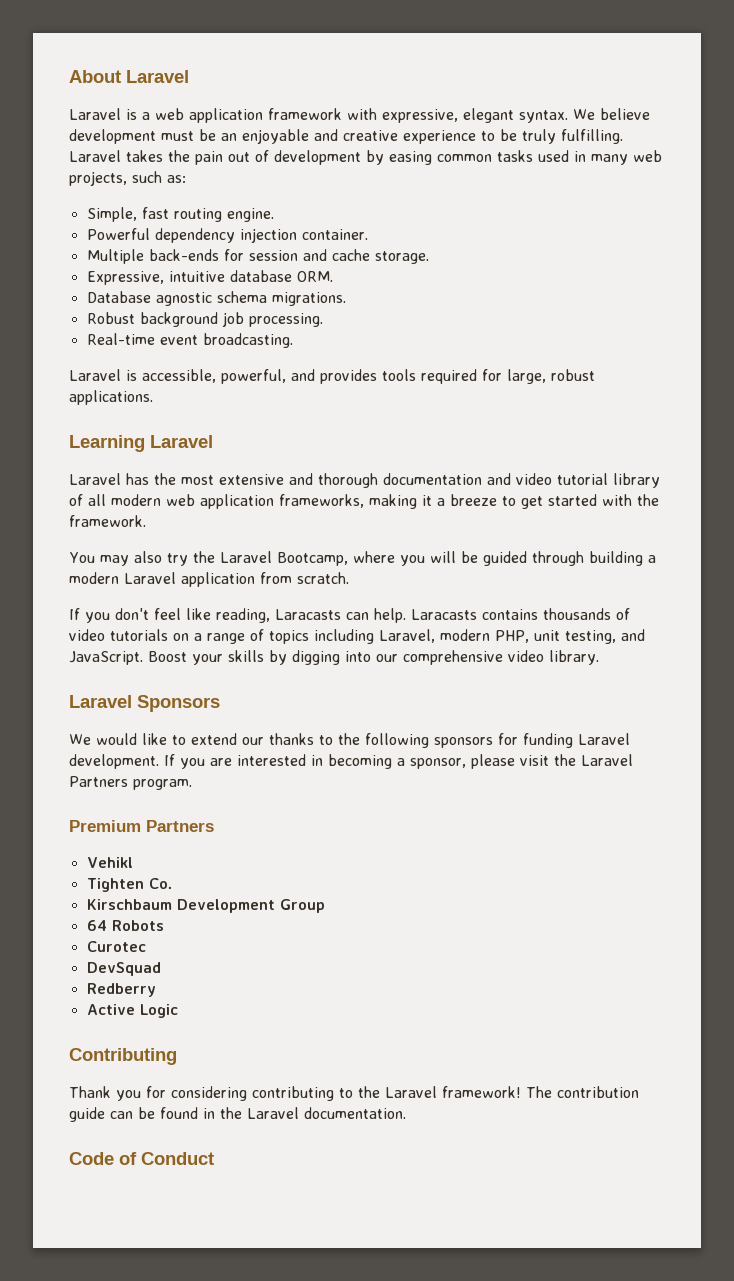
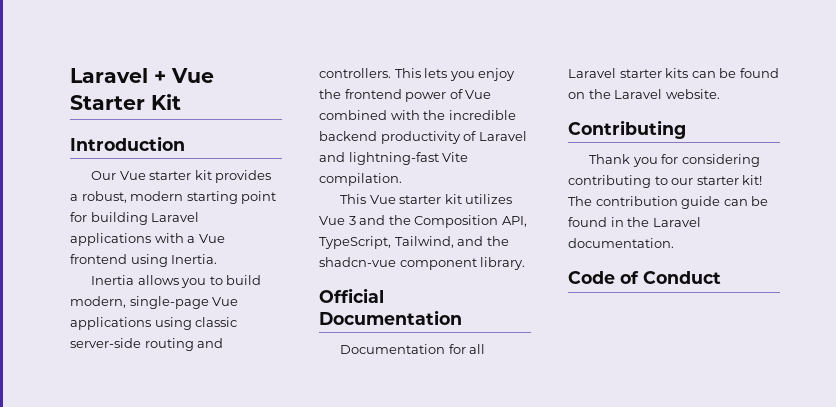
[69,70,189,83] [69,108,650,123] [69,129,623,144] [69,150,662,165] [69,171,186,186] [86,207,274,222] [86,228,368,243] [86,249,429,264] [86,270,333,285] [86,291,346,306] [86,312,323,327] [86,333,293,348] [69,369,595,384] [69,390,153,405] [69,435,213,452] [69,473,660,488] [69,494,659,509] [69,515,146,527] [69,551,656,566] [69,572,349,587] [69,608,630,623] [69,629,645,644] [69,650,599,665] [69,695,220,712] [69,733,630,748] [69,754,633,769] [69,776,192,790] [69,820,214,832] [86,857,133,868] [86,878,172,892] [86,899,325,913] [86,920,164,931] [86,941,146,952] [86,962,161,976] [86,983,156,997] [86,1004,178,1018] About Laravel // Laravel is a web application framework with expressive, elegant syntax. We believe development must be an enjoyable and creative experience to be truly fulfilling. Laravel takes the pain out of development by easing common tasks used in many web projects, such as: // Simple, fast routing engine. // Powerful dependency injection container. // Multiple back-ends for session and cache storage. // Expressive, intuitive database ORM. // Database agnostic schema migrations. // Robust background job processing. // Real-time event broadcasting. // Laravel is accessible, powerful, and provides tools required for large, robust applications. // Learning Laravel // Laravel has the most extensive and thorough documentation and video tutorial library of all modern web application frameworks, making it a breeze to get started with the framework. // You may also try the Laravel Bootcamp, where you will be guided through building a modern Laravel application from scratch. // If you don't feel like reading, Laracasts can help. Laracasts contains thousands of video tutorials on a range of topics including Laravel, modern PHP, unit testing, and JavaScript. Boost your skills by digging into our comprehensive video library. // Laravel Sponsors // We would like to extend our thanks to the following sponsors for funding Laravel development. If you are interested in becoming a sponsor, please visit the Laravel Partners program. // Premium Partners // Vehikl // Tighten Co. // Kirschbaum Development Group // 64 Robots // Curotec // DevSquad // Redberry // Active Logic -> [70,68,214,83] [70,94,181,110] [70,136,185,151] [91,170,272,183] [70,191,277,204] [70,212,200,225] [70,233,225,246] [70,254,218,267] [91,275,262,288] [70,296,239,309] [70,317,238,330] [70,338,224,351] [319,68,516,81] [319,89,492,102] [319,110,516,120] [319,131,527,144] [319,152,469,165] [319,173,402,186] [340,194,513,204] [319,215,527,228] [319,236,509,249] [319,257,526,270] [319,288,384,303] [319,310,462,325] [340,344,486,354] [568,68,779,78] [568,89,720,99] Laravel + Vue Starter Kit // Introduction // Our Vue starter kit provides a robust, modern starting point for building Laravel applications with a Vue frontend using Inertia. // Inertia allows you to build modern, single-page Vue applications using classic server-side routing and controllers. This lets you enjoy the frontend power of Vue combined with the incredible backend productivity of Laravel and lightning-fast Vite compilation. // This Vue starter kit utilizes Vue 3 and the Composition API, TypeScript, Tailwind, and the shadcn-vue component library. // Official Documentation // Documentation for all Laravel starter kits can be found on the Laravel website.
[358,1086,521,1098] the Laravel framework! -> [671,175,763,185] our starter kit!

